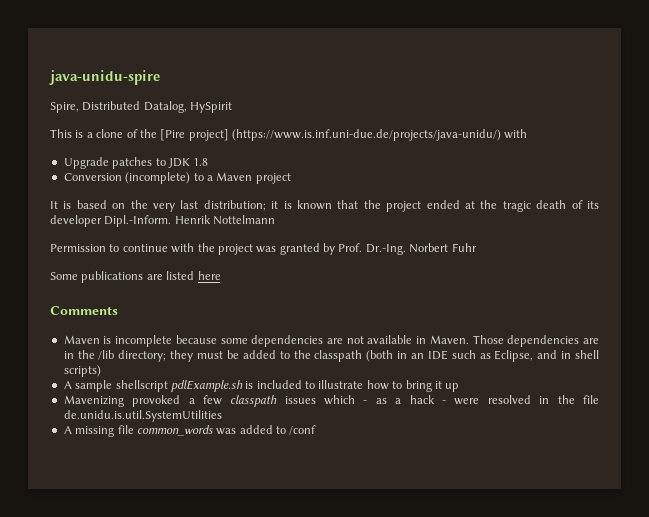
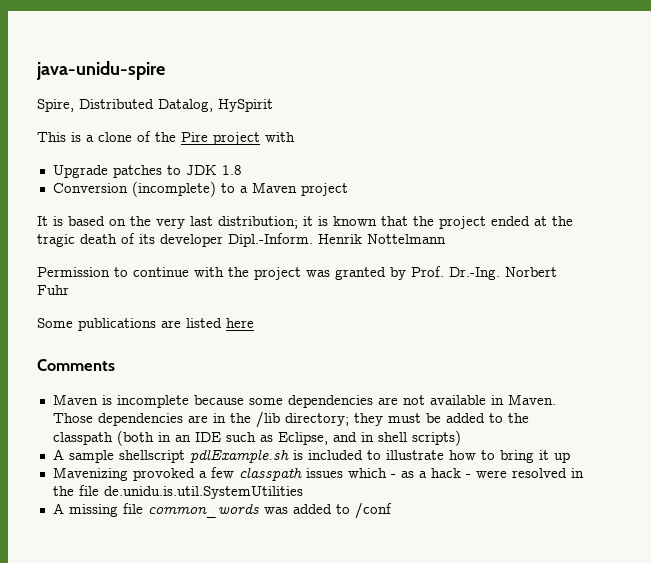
[160,129,501,141] [Pire project] (https://www.is.inf.uni-due.de/projects/java-unidu/) -> [181,132,260,145] Pire project

